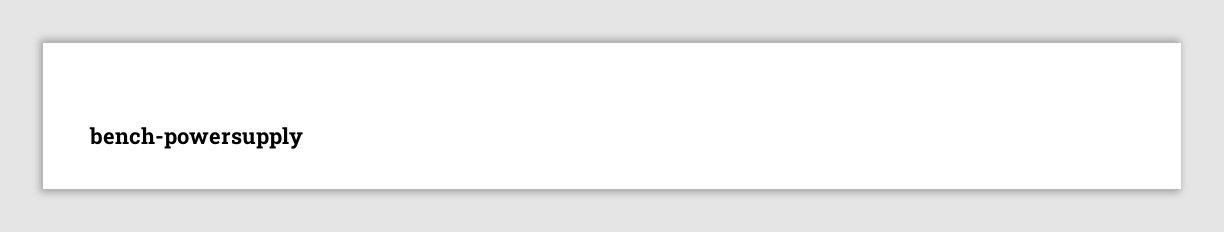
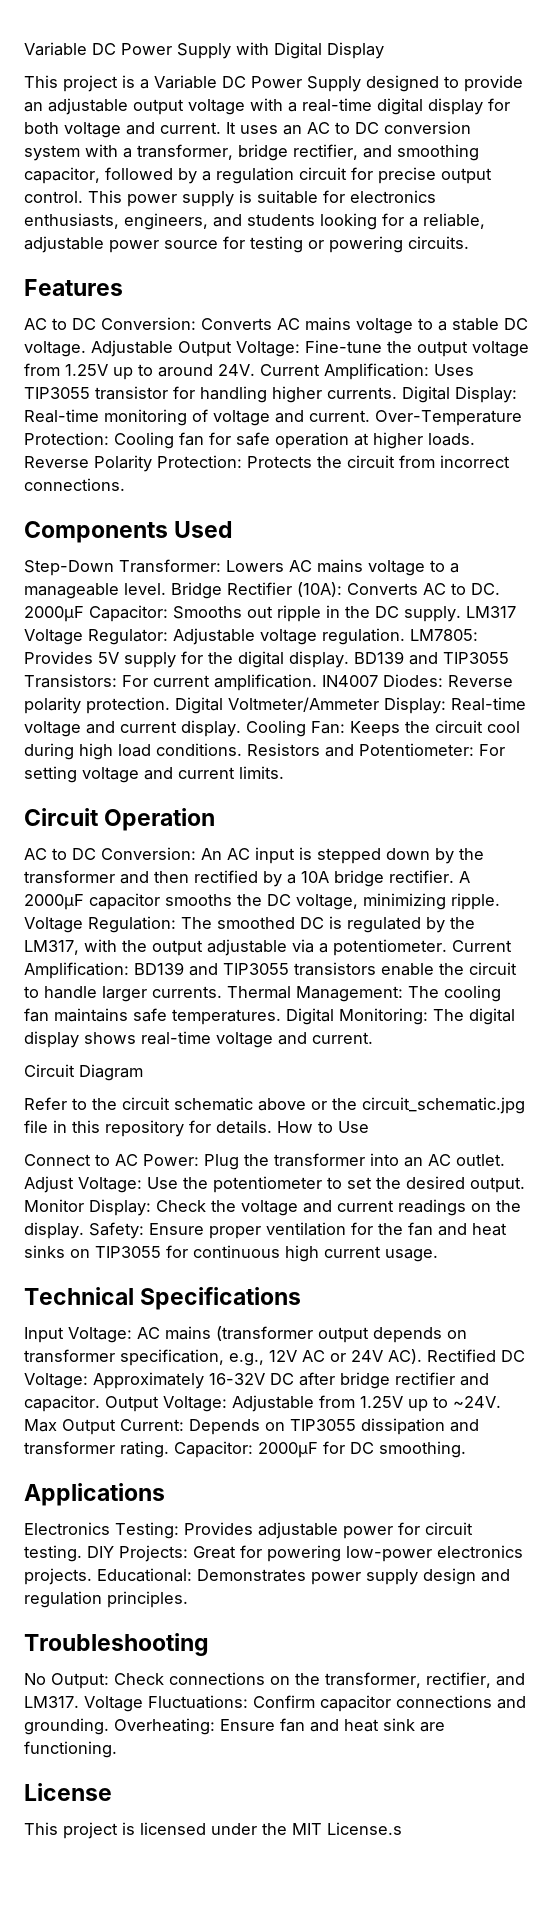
[89,127,303,149] bench-powersupply -> [24,42,384,59] [24,75,523,92] [24,98,510,115] [24,121,471,138] [24,144,479,161] [24,167,492,184] [24,190,436,207] [24,213,485,230] [24,236,469,253] [24,279,123,296] [24,317,528,334] [24,340,529,357] [24,363,474,380] [24,386,517,403] [24,409,522,426] [24,432,475,449] [24,455,510,472] [24,478,125,491] [24,521,234,543] [24,559,459,576] [24,582,500,599] [24,605,516,622] [24,628,478,645] [24,651,509,668] [24,674,513,691] [24,697,526,714] [24,720,520,737] [24,743,505,760] [24,766,284,783] [24,808,216,831] [24,847,484,864] [24,870,470,887] [24,893,500,910] [24,916,475,933] [24,939,512,956] [24,962,517,979] [24,985,501,1002] [24,1008,515,1025] [24,1031,373,1048] [24,1064,143,1081] [24,1097,525,1114] [24,1120,369,1137] [24,1153,505,1170] [24,1176,525,1193] [24,1199,521,1216] [24,1222,507,1239] [24,1245,438,1262] [24,1287,302,1310] [24,1326,467,1343] [24,1349,525,1366] [24,1372,489,1389] [24,1395,501,1412] [24,1418,479,1435] [24,1441,466,1458] [24,1483,165,1506] [24,1522,473,1539] [24,1545,523,1562] [24,1568,510,1585] [24,1591,188,1608] [24,1633,209,1656] [24,1672,525,1689] [24,1695,526,1712] [24,1718,445,1735] [24,1741,117,1758] [24,1783,112,1801] [24,1822,402,1839] Variable DC Power Supply with Digital Display // This project is a Variable DC Power Supply designed to provide an adjustable output voltage with a real-time digital display for both voltage and current. It uses an AC to DC conversion system with a transformer, bridge rectifier, and smoothing capacitor, followed by a regulation circuit for precise output control. This power supply is suitable for electronics enthusiasts, engineers, and students looking for a reliable, adjustable power source for testing or powering circuits. // Features // AC to DC Conversion: Converts AC mains voltage to a stable DC voltage. Adjustable Output Voltage: Fine-tune the output voltage from 1.25V up to around 24V. Current Amplification: Uses TIP3055 transistor for handling higher currents. Digital Display: Real-time monitoring of voltage and current. Over-Temperature Protection: Cooling fan for safe operation at higher loads. Reverse Polarity Protection: Protects the circuit from incorrect connections. // Components Used // Step-Down Transformer: Lowers AC mains voltage to a manageable level. Bridge Rectifier (10A): Converts AC to DC. 2000µF Capacitor: Smooths out ripple in the DC supply. LM317 Voltage Regulator: Adjustable voltage regulation. LM7805: Provides 5V supply for the digital display. BD139 and TIP3055 Transistors: For current amplification. IN4007 Diodes: Reverse polarity protection. Digital Voltmeter/Ammeter Display: Real-time voltage and current display. Cooling Fan: Keeps the circuit cool during high load conditions. Resistors and Potentiometer: For setting voltage and current limits. // Circuit Operation // AC to DC Conversion: An AC input is stepped down by the transformer and then rectified by a 10A bridge rectifier. A 2000µF capacitor smooths the DC voltage, minimizing ripple. Voltage Regulation: The smoothed DC is regulated by the LM317, with the output adjustable via a potentiometer. Current Amplification: BD139 and TIP3055 transistors enable the circuit to handle larger currents. Thermal Management: The cooling fan maintains safe temperatures. Digital Monitoring: The digital display shows real-time voltage and current. // Circuit Diagram // Refer to the circuit schematic above or the circuit_schematic.jpg file in this repository for details. How to Use // Connect to AC Power: Plug the transformer into an AC outlet. Adjust Voltage: Use the potentiometer to set the desired output. Monitor Display: Check the voltage and current readings on the display. Safety: Ensure proper ventilation for the fan and heat sinks on TIP3055 for continuous high current usage. // Technical Specifications // Input Voltage: AC mains (transformer output depends on transformer specification, e.g., 12V AC or 24V AC). Rectified DC Voltage: Approximately 16-32V DC after bridge rectifier and capacitor. Output Voltage: Adjustable from 1.25V up to ~24V. Max Output Current: Depends on TIP3055 dissipation and transformer rating. Capacitor: 2000µF for DC smoothing. // Applications // Electronics Testing: Provides adjustable power for circuit testing. DIY Projects: Great for powering low-power electronics projects. Educational: Demonstrates power supply design and regulation principles. // Troubleshooting // No Output: Check connections on the transformer, rectifier, and LM317. Voltage Fluctuations: Confirm capacitor connections and grounding. Overheating: Ensure fan and heat sink are functioning. // License // This project is licensed under the MIT License.s

